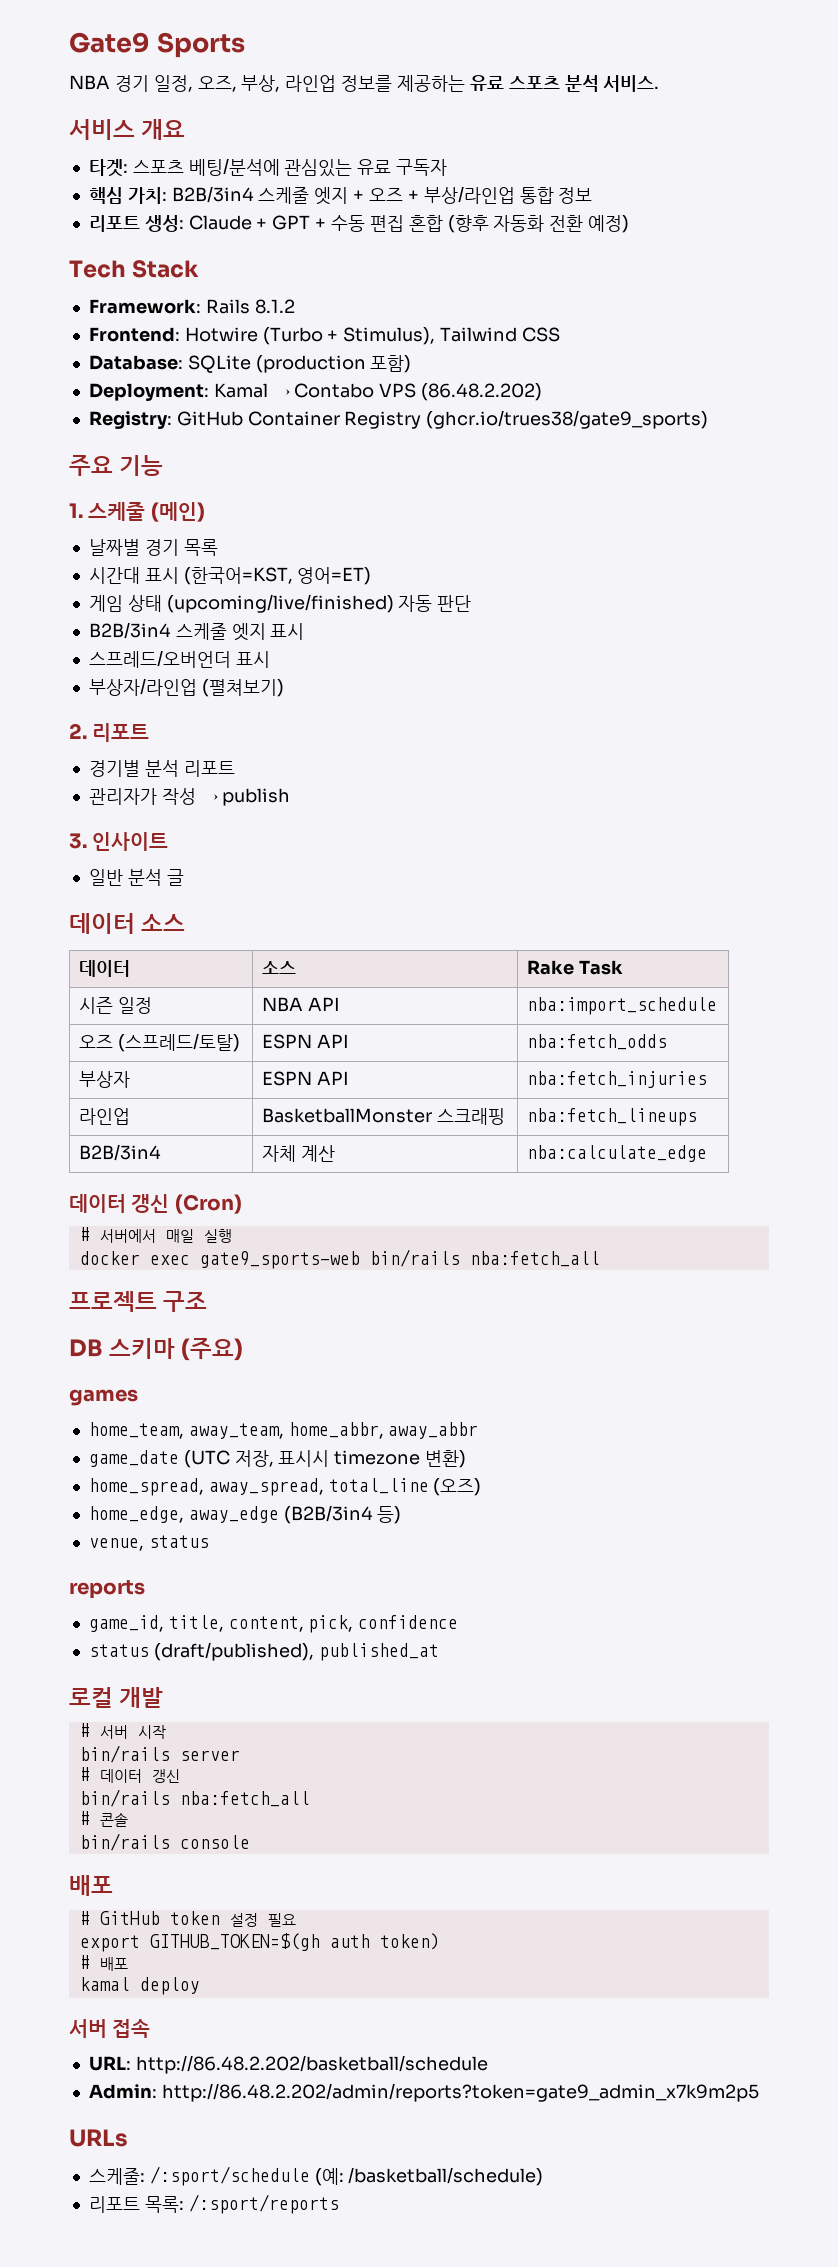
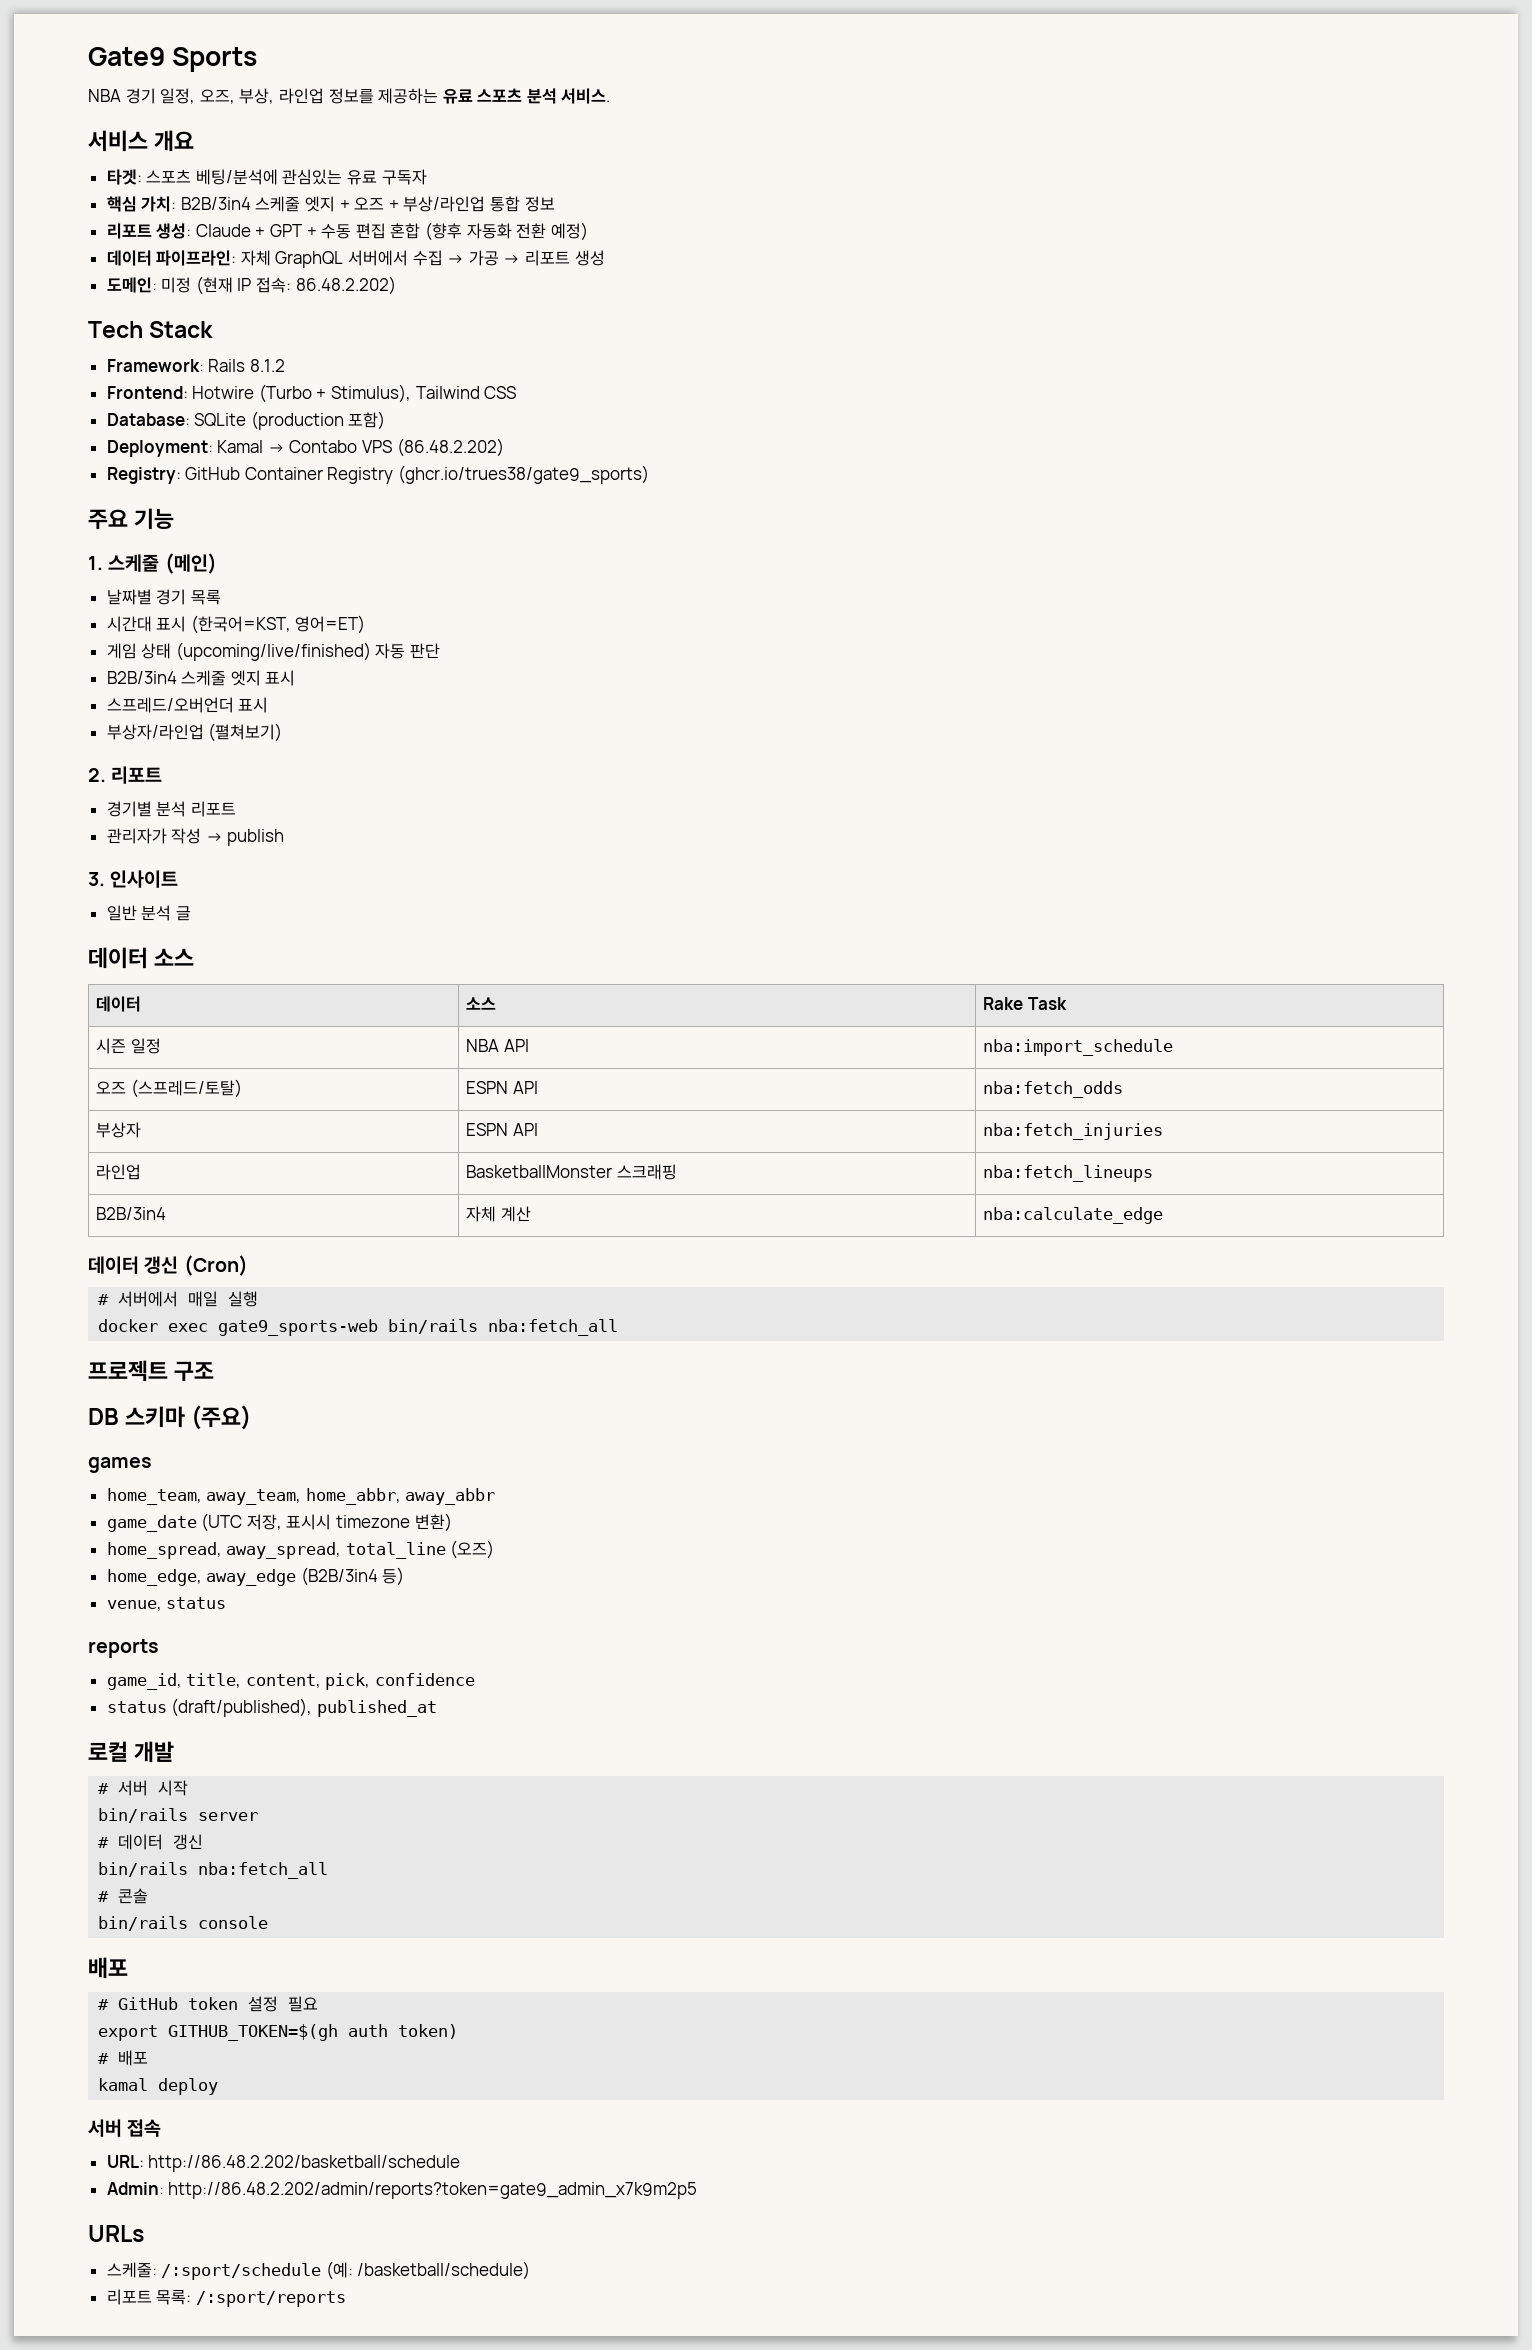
(630, 224) none -> [106,250,605,268] [106,276,396,295] // 데이터 파이프라인: 자체 GraphQL 서버에서 수집 → 가공 → 리포트 생성 // 도메인: 미정 (현재 IP 접속: 86.48.2.202)

